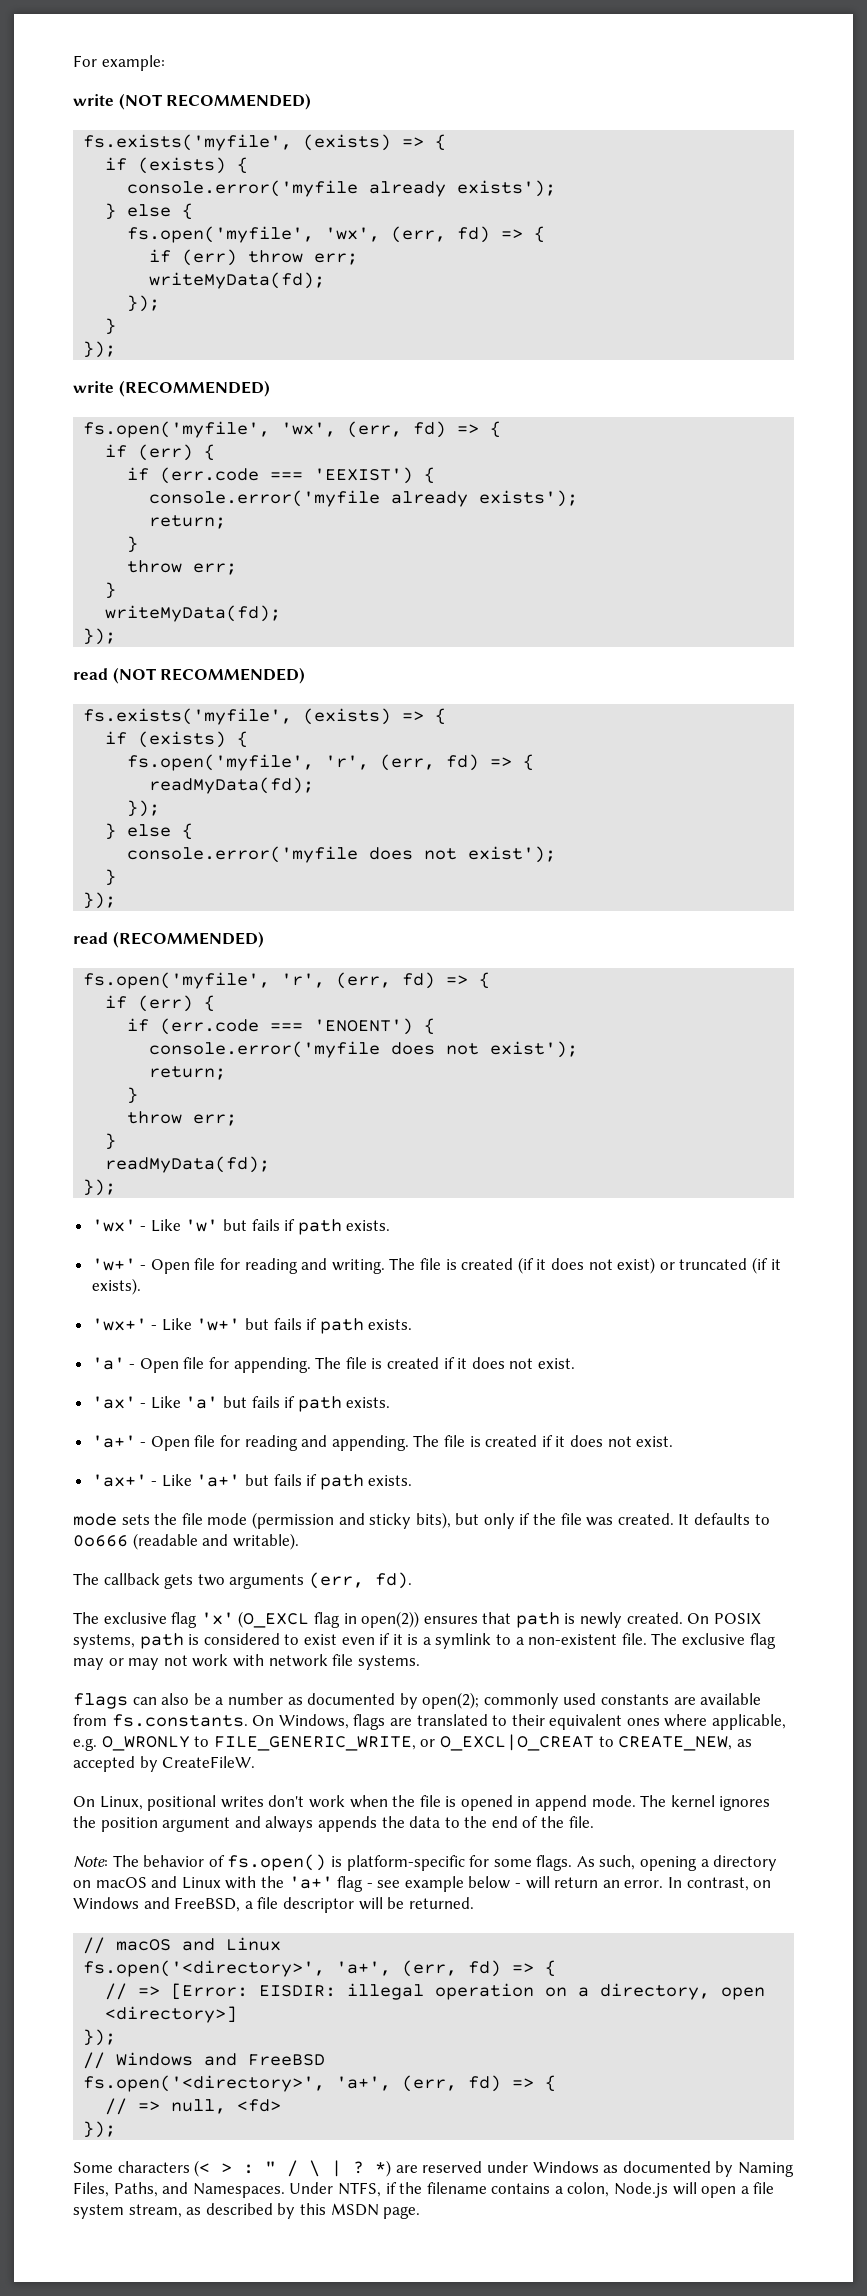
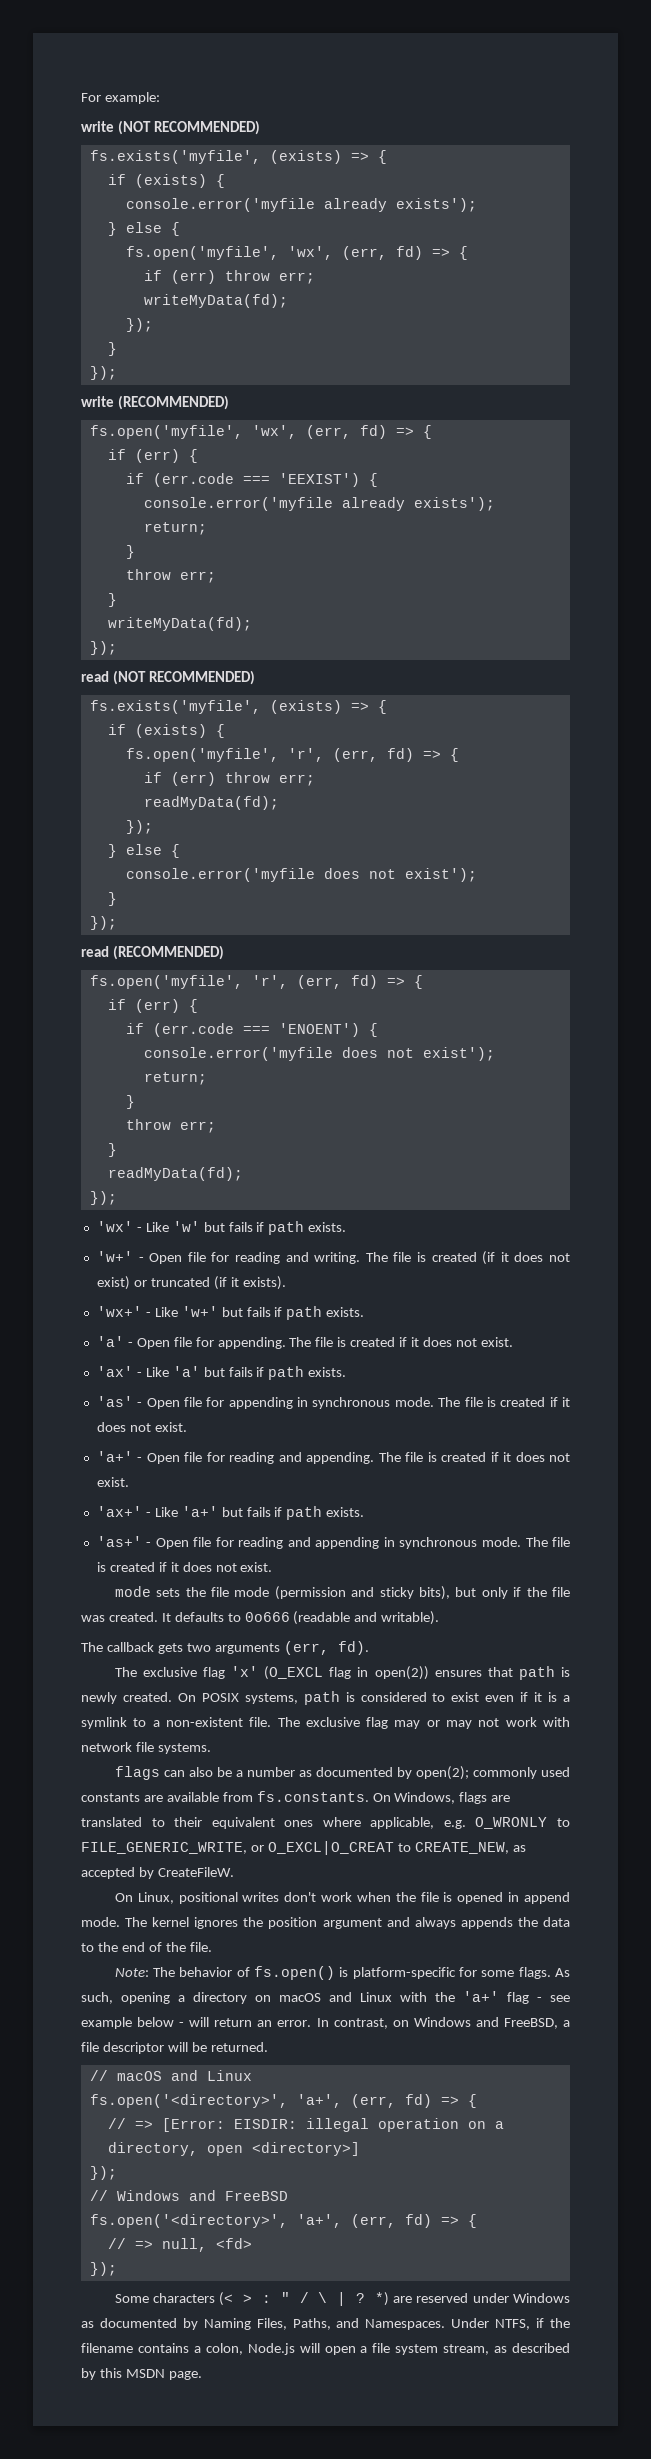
(535, 762) none -> [143,772,315,786] // if (err) throw err;
(391, 1402) none -> [96,1396,570,1409] [96,1422,187,1432] // 'as' - Open file for appending in synchronous mode. The file is created if it does not exist.
(413, 1480) none -> [96,1536,570,1549] [96,1562,273,1572] // 'as+' - Open file for reading and appending in synchronous mode. The file is created if it does not exist.

